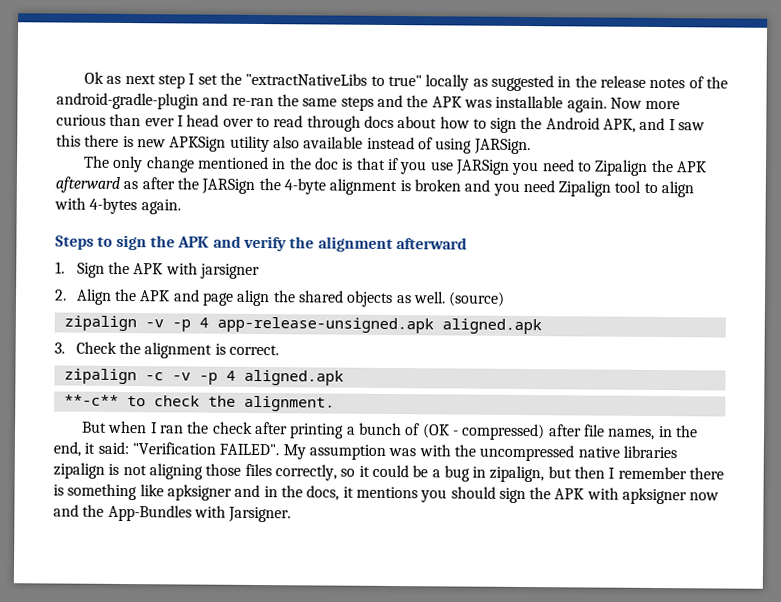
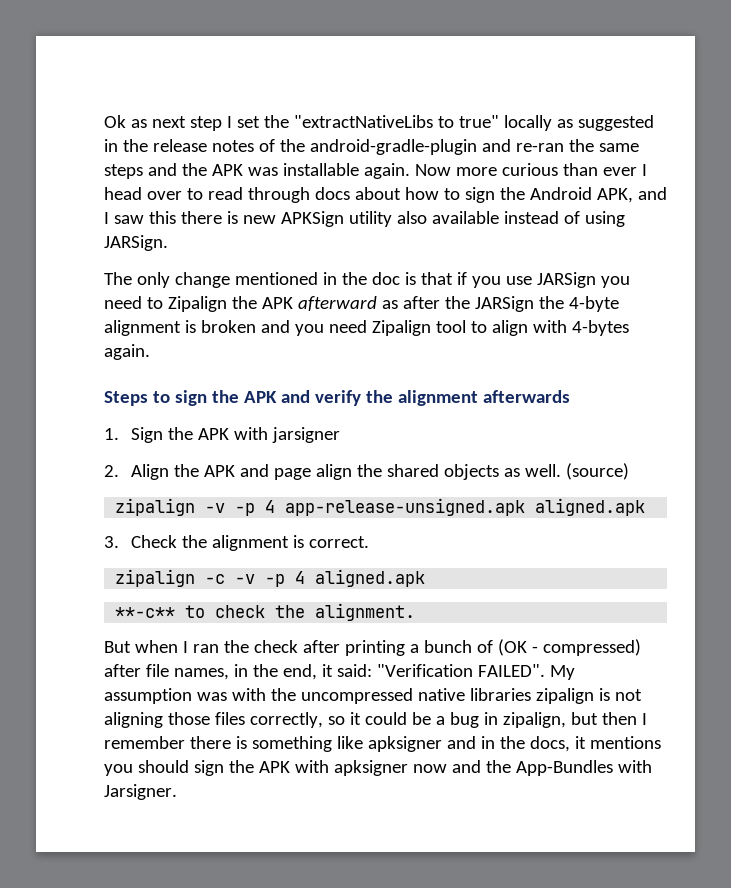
[395,237,467,250] afterward -> [482,390,570,403] afterwards

